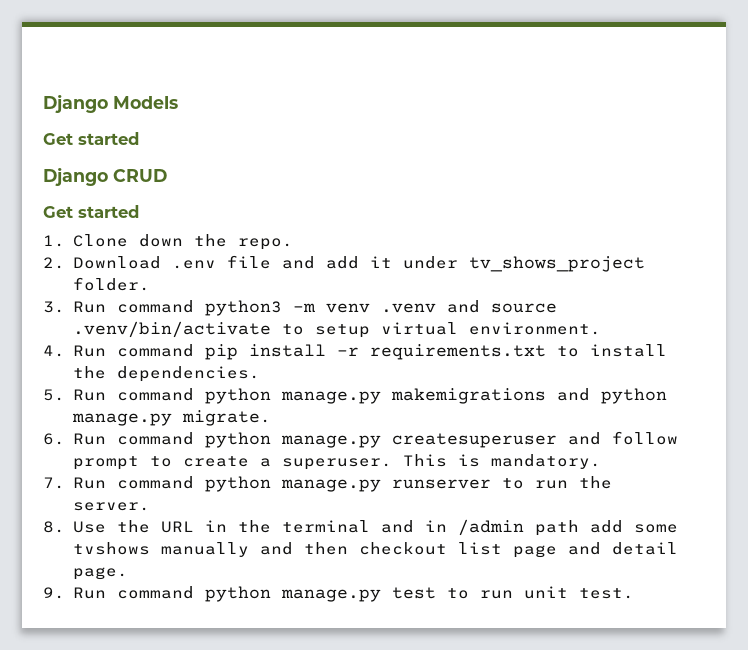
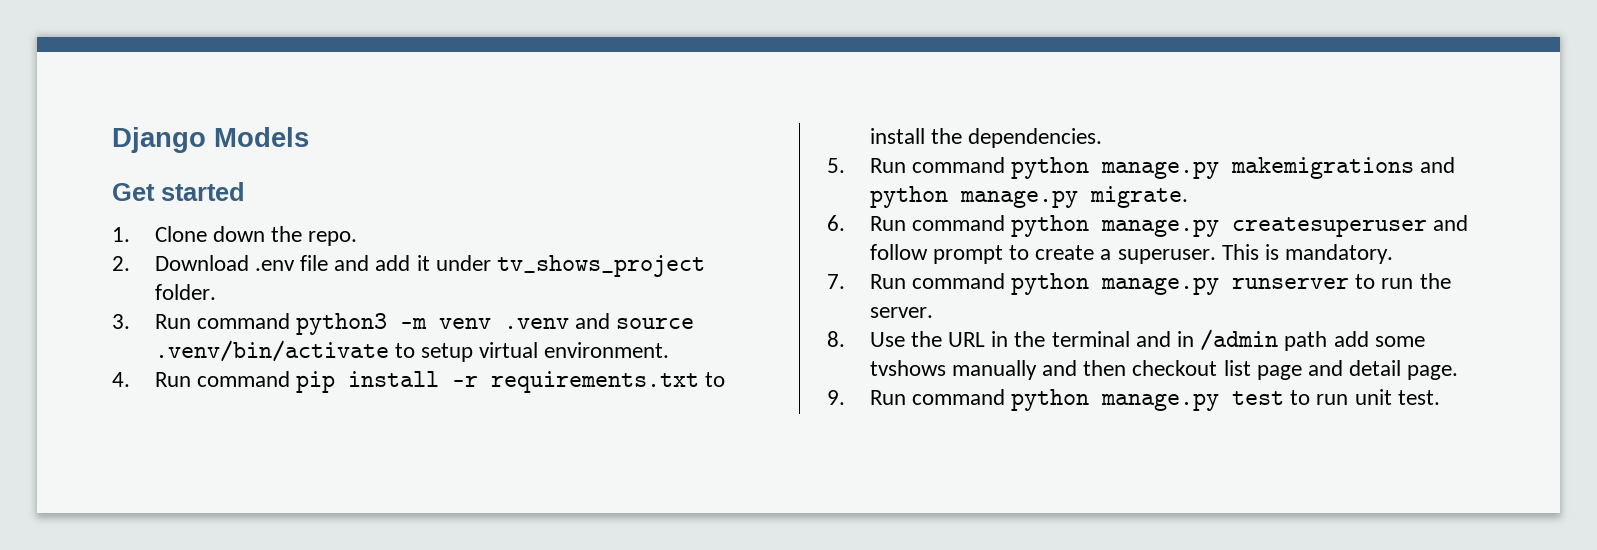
[43,167,167,186] [43,205,139,218] // Django CRUD // Get started -> (245, 191) none

